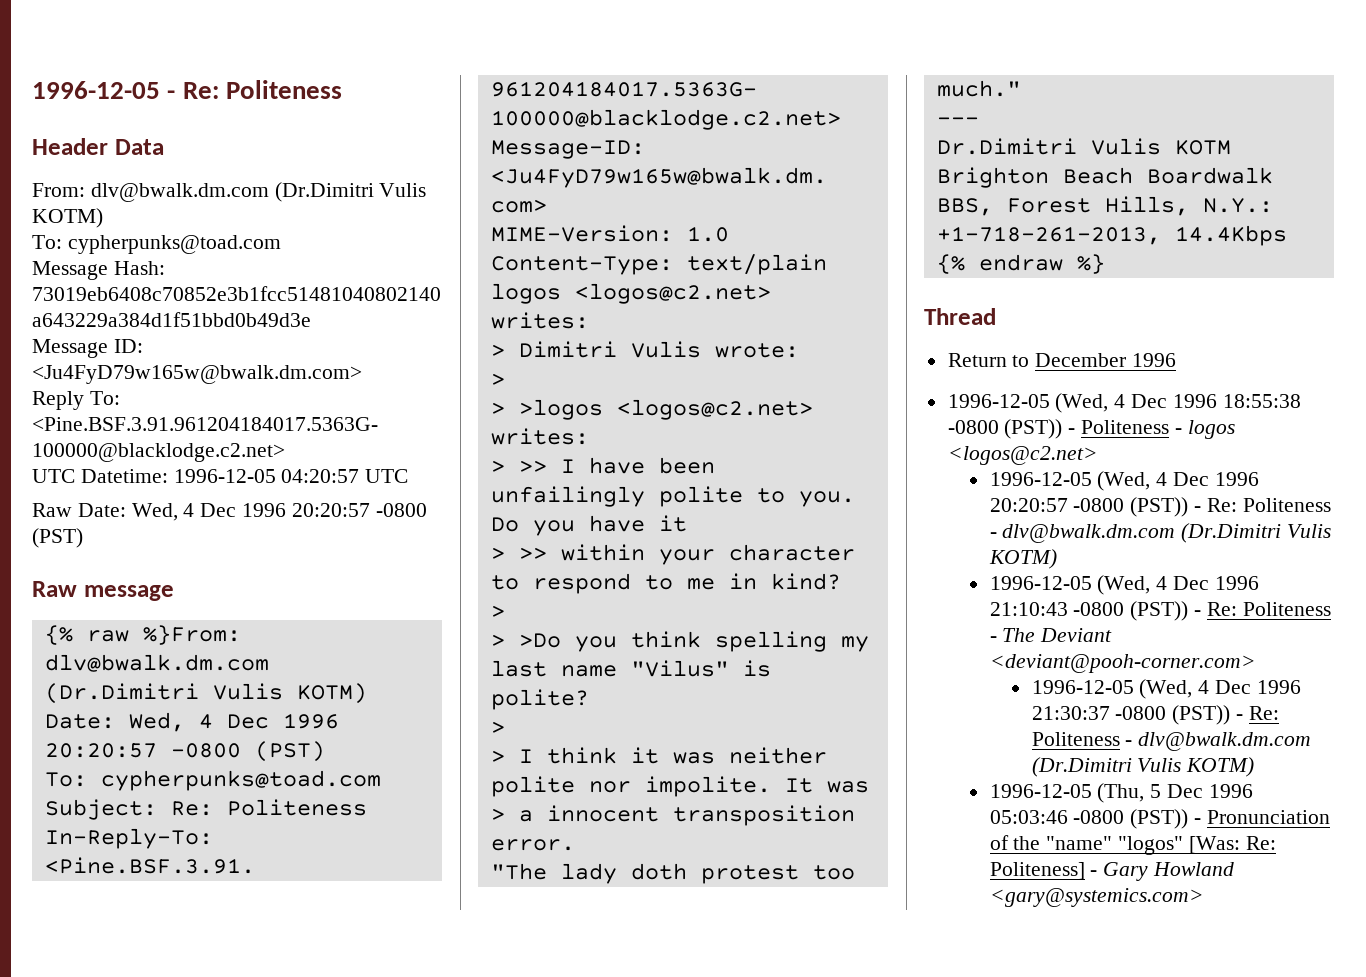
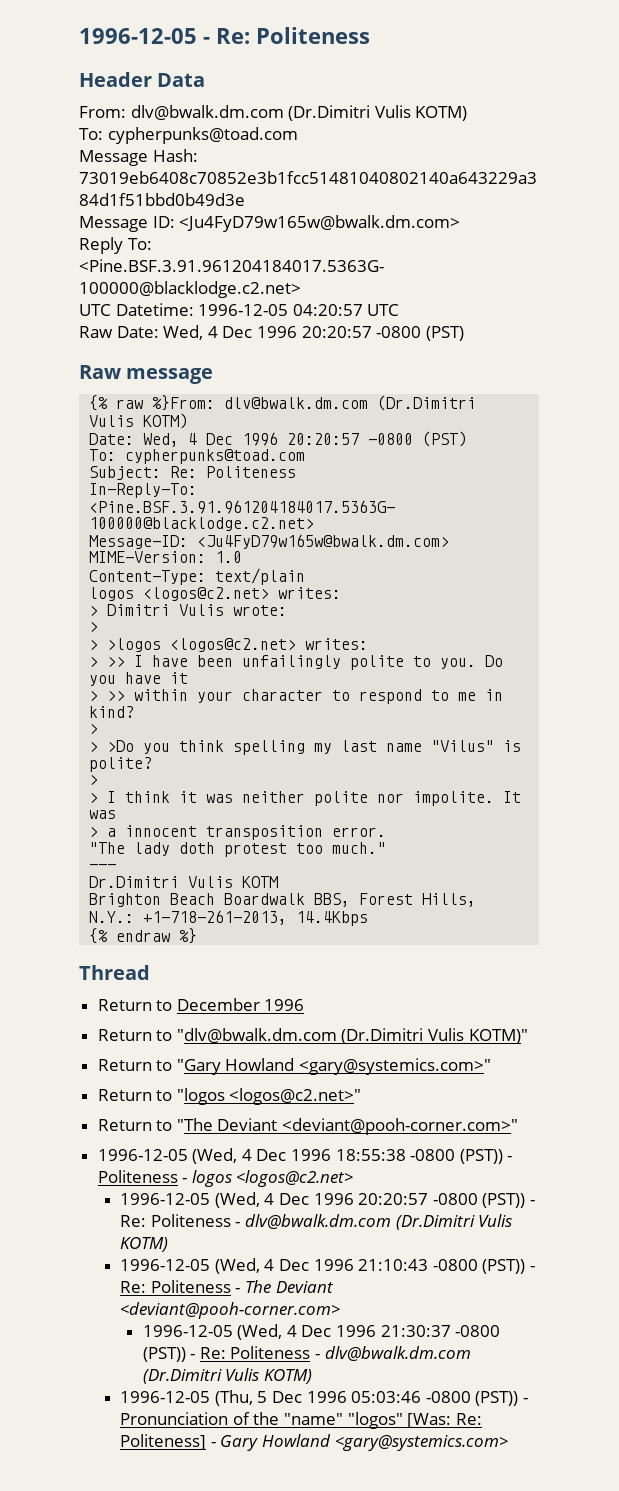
(1177, 360) none -> [97,1028,528,1044] [97,1058,492,1075] [97,1088,362,1105] [97,1118,519,1135] // Return to "dlv@bwalk.dm.com (Dr.Dimitri Vulis KOTM)" // Return to "Gary Howland <gary@systemics.com>" // Return to "logos <logos@c2.net>" // Return to "The Deviant <deviant@pooh-corner.com>"

